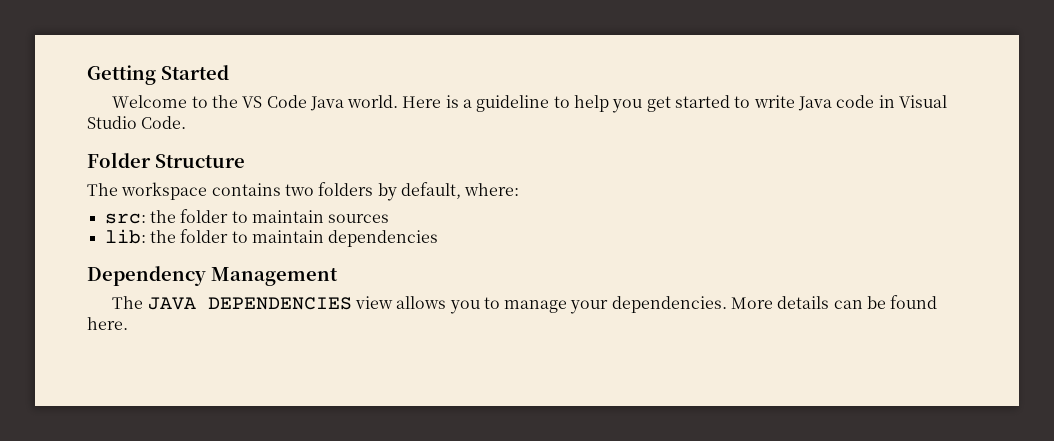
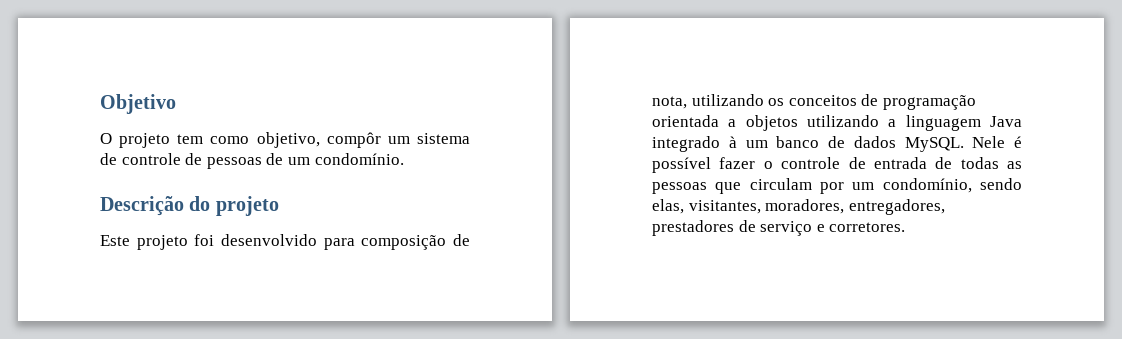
[87,65,229,85] [112,95,947,113] [87,116,187,129] [87,152,245,168] [87,182,520,201] [104,209,390,224] [104,229,439,247] [87,266,338,286] [112,295,938,314] [87,317,128,330] Getting Started // Welcome to the VS Code Java world. Here is a guideline to help you get started to write Java code in Visual Studio Code. // Folder Structure // The workspace contains two folders by default, where: // src: the folder to maintain sources // lib: the folder to maintain dependencies // Dependency Management // The JAVA DEPENDENCIES view allows you to manage your dependencies. More details can be found here. -> [100,94,176,114] [100,132,470,148] [100,153,404,169] [100,196,279,216] [100,234,470,250] [652,94,976,110] [652,115,1022,131] [652,136,1022,152] [652,157,1022,173] [652,178,1022,194] [652,199,945,215] [652,220,906,236] Objetivo // O projeto tem como objetivo, compôr um sistema de controle de pessoas de um condomínio. // Descrição do projeto // Este projeto foi desenvolvido para composição de nota, utilizando os conceitos de programação orientada a objetos utilizando a linguagem Java integrado à um banco de dados MySQL. Nele é possível fazer o controle de entrada de todas as pessoas que circulam por um condomínio, sendo elas, visitantes, moradores, entregadores, prestadores de serviço e corretores.

